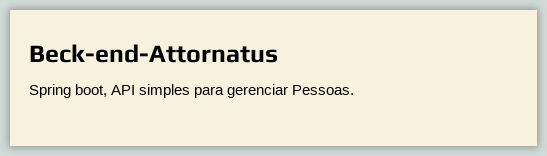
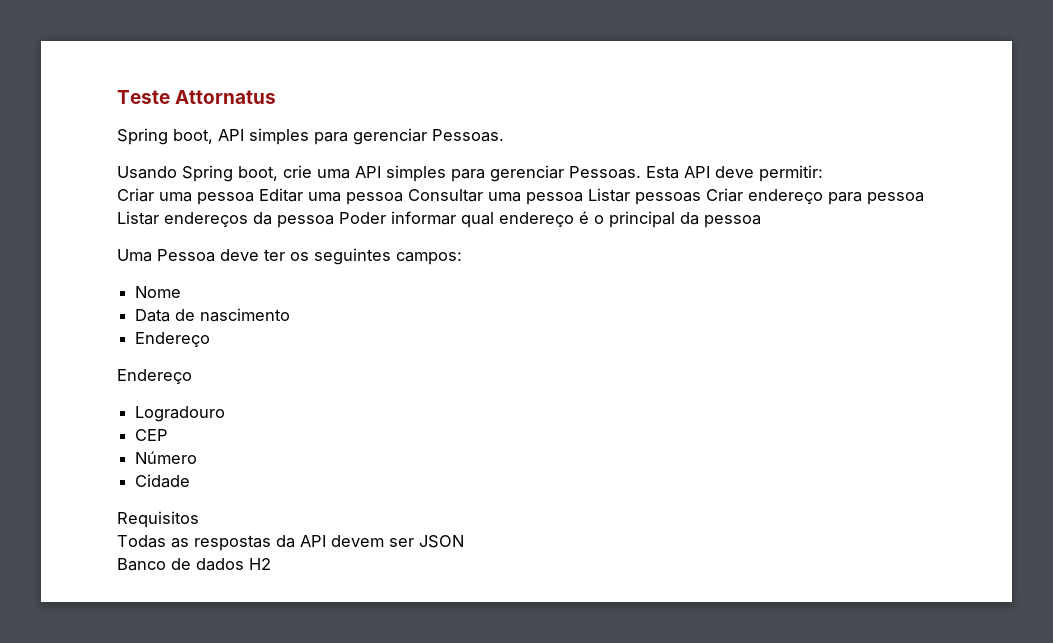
[29,44,278,63] Beck-end-Attornatus -> [117,90,277,104] Teste Attornatus
(355, 90) none -> [117,165,823,182] [117,188,924,205] [117,211,761,228] [117,248,462,265] [135,286,182,298] [135,308,291,322] [135,332,211,347] [117,369,192,384] [135,406,226,422] [135,429,169,441] [135,451,198,464] [135,474,191,488] [117,511,199,528] [117,535,464,551] [117,558,271,571] // Usando Spring boot, crie uma API simples para gerenciar Pessoas. Esta API deve permitir: // Criar uma pessoa Editar uma pessoa Consultar uma pessoa Listar pessoas Criar endereço para pessoa Listar endereços da pessoa Poder informar qual endereço é o principal da pessoa // Uma Pessoa deve ter os seguintes campos: // Nome // Data de nascimento // Endereço // Endereço // Logradouro // CEP // Número // Cidade // Requisitos // Todas as respostas da API devem ser JSON // Banco de dados H2

